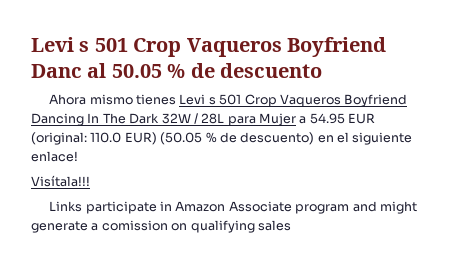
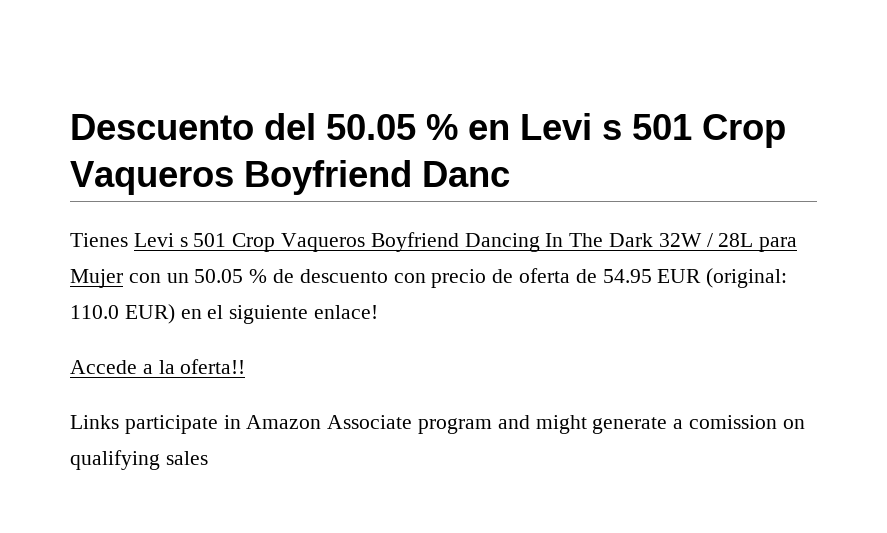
(31, 44) none -> [70,113,510,140] Descuento del 50.05 % en
[87,63,322,78] [49,94,177,105] al 50.05 % de descuento // Ahora mismo tienes -> [70,233,128,247] // Tienes
[299,116,307,124] a -> [128,268,597,288] con un 50.05 % de descuento con precio de oferta de
[160,132,315,145] (50.05 % de descuento) -> (175, 314) none
[31,175,90,187] Visítala!!! -> [70,359,246,374] Accede a la oferta!!

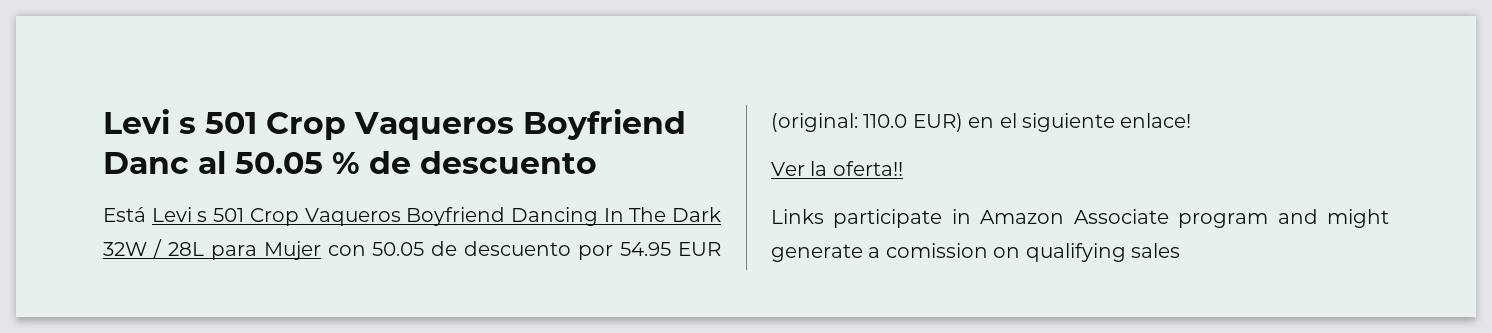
[70,113,510,140] Descuento del 50.05 % en -> (103, 121) none
[70,233,128,247] // Tienes -> [198,151,597,174] [103,207,146,222] al 50.05 % de descuento // Está
[166,268,597,288] un 50.05 % de descuento con precio de oferta de -> [372,241,614,260] 50.05 de descuento por
[70,360,153,374] Accede a -> [771,162,805,176] Ver

